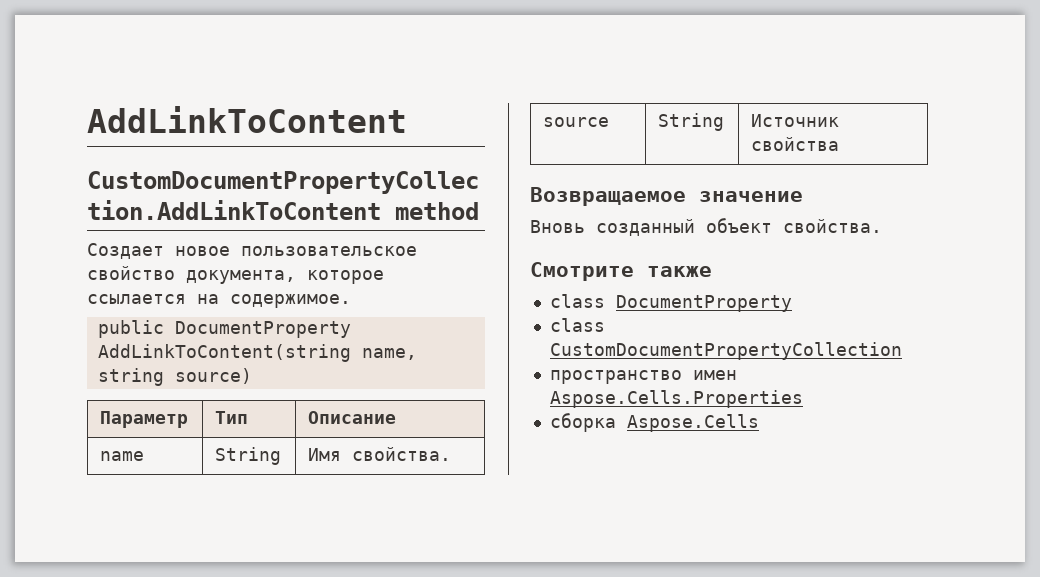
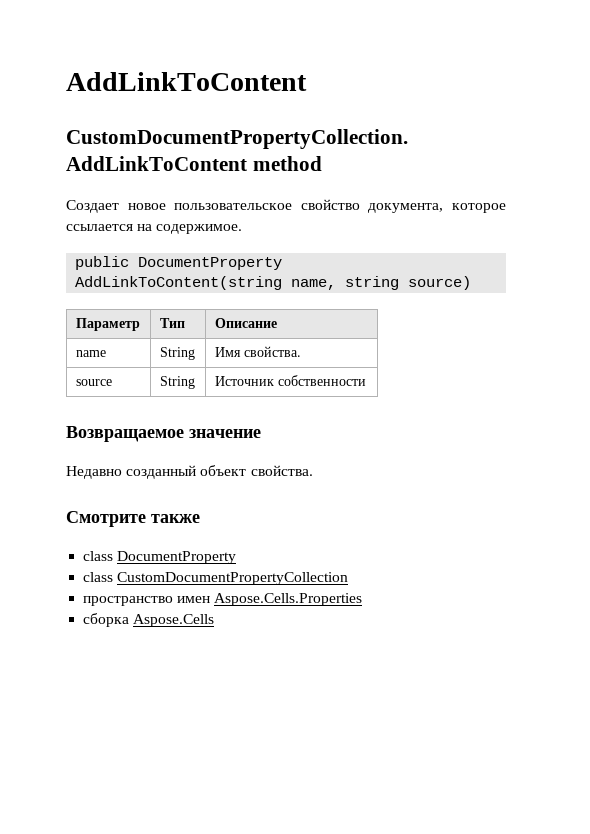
[751,137,840,151] свойства -> [277,375,366,386] собственности
[530,220,585,233] Вновь -> [66,466,122,479] Недавно

